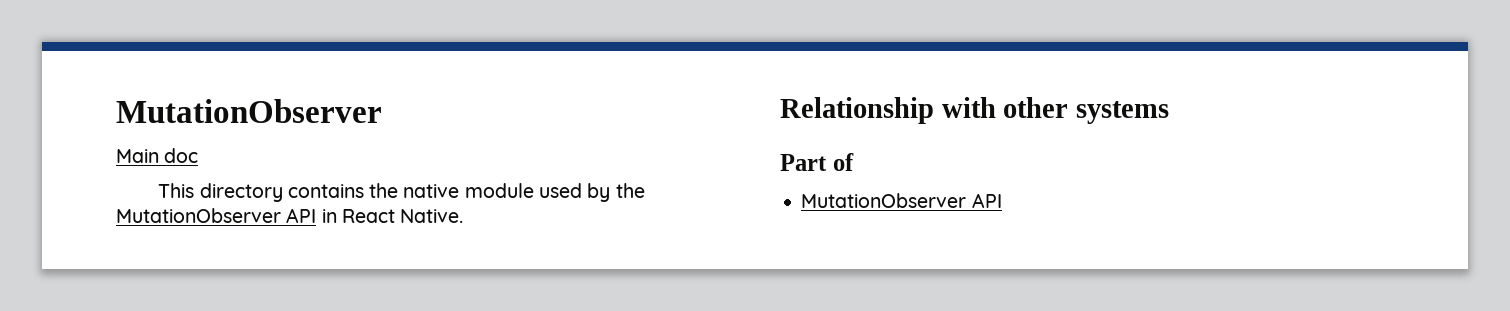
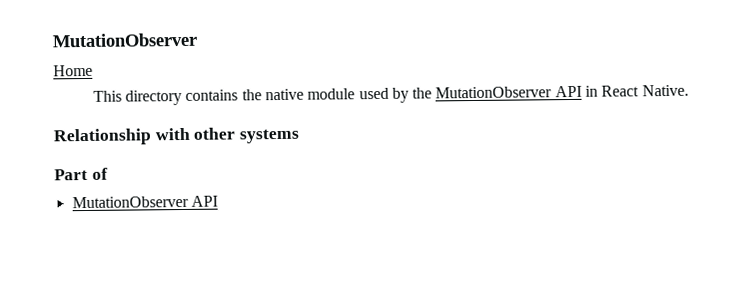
[116,148,199,163] Main doc -> [53,64,93,77] Home

